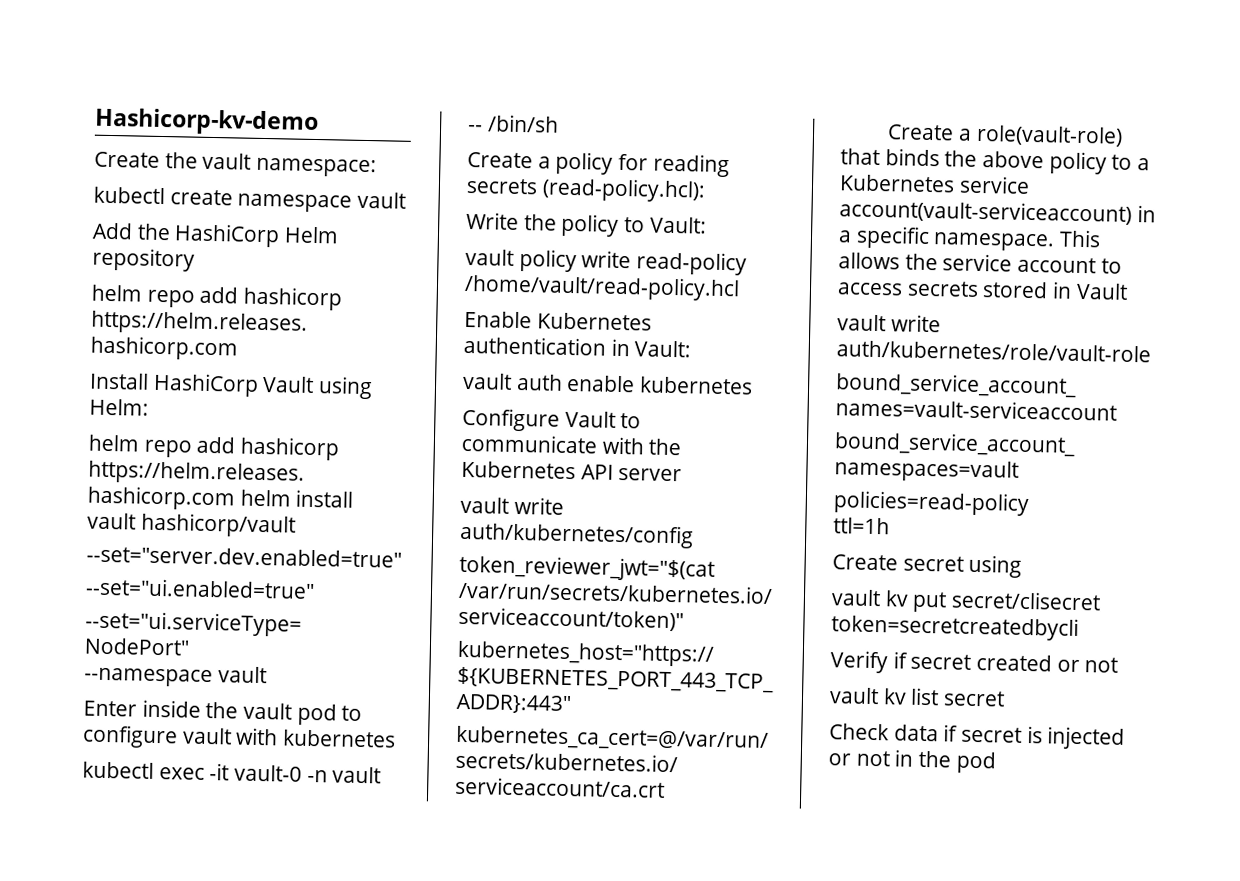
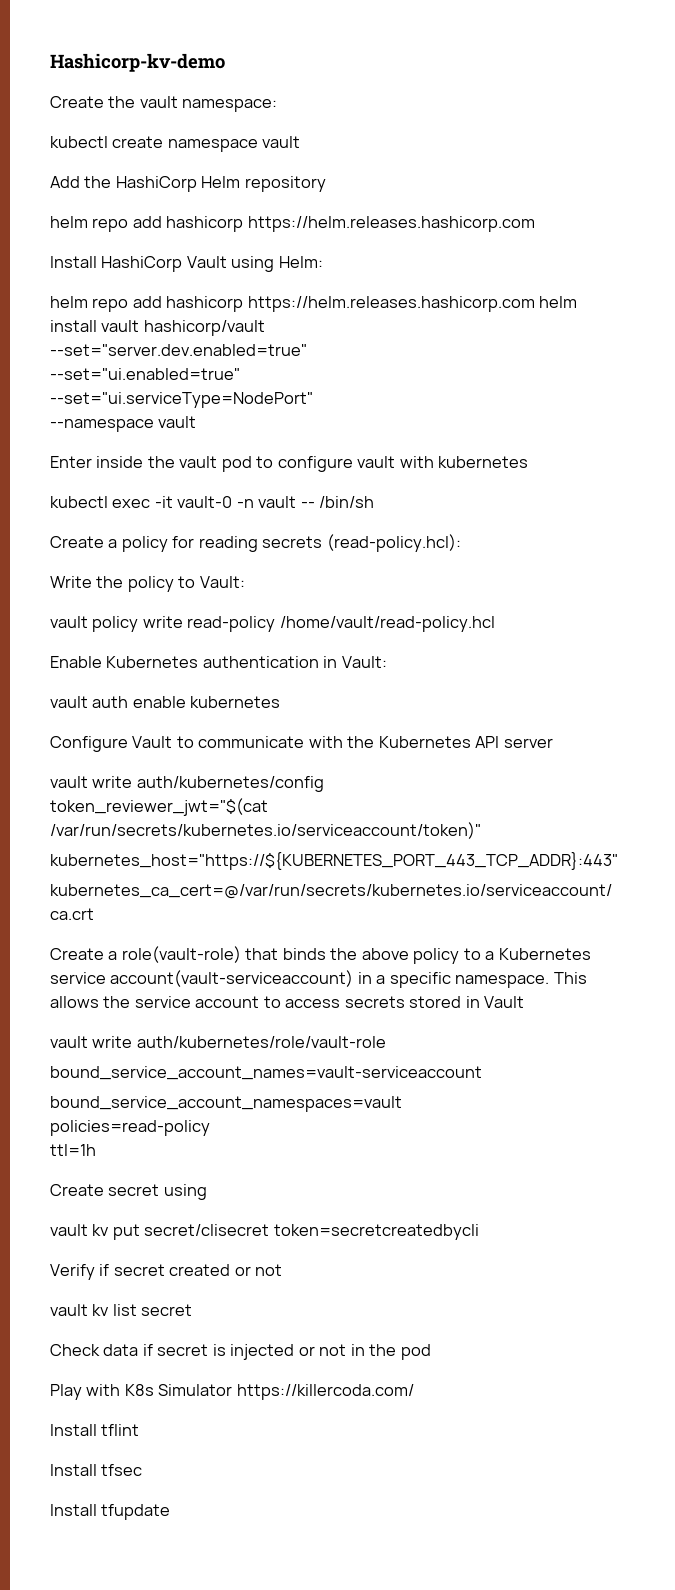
(996, 762) none -> [50,1384,414,1400] [50,1424,140,1436] [50,1464,143,1476] [50,1504,171,1520] // Play with K8s Simulator https://killercoda.com/ // Install tflint // Install tfsec // Install tfupdate

